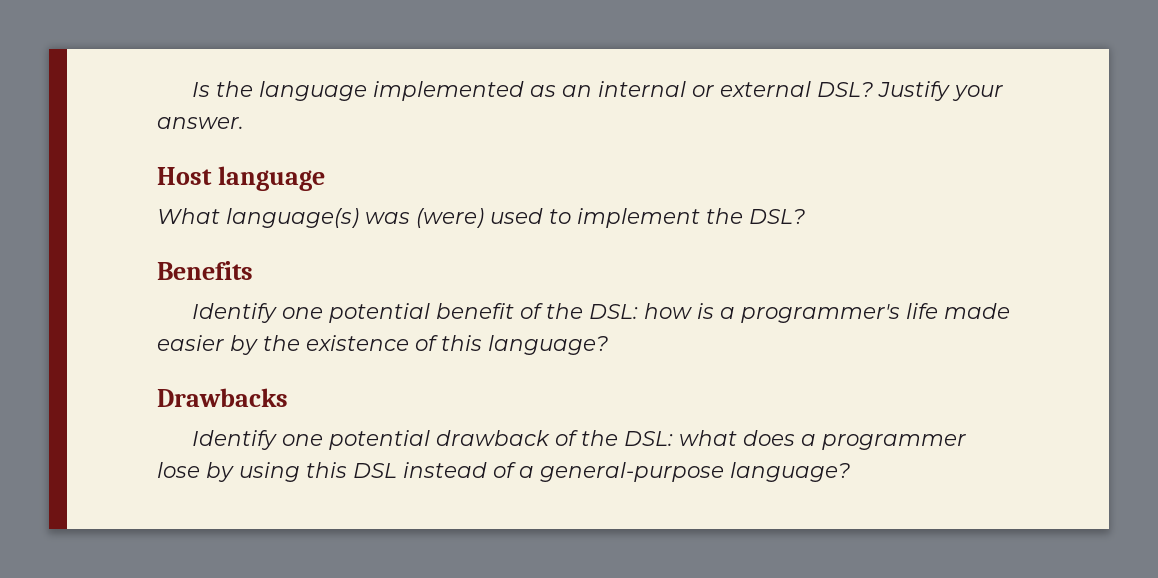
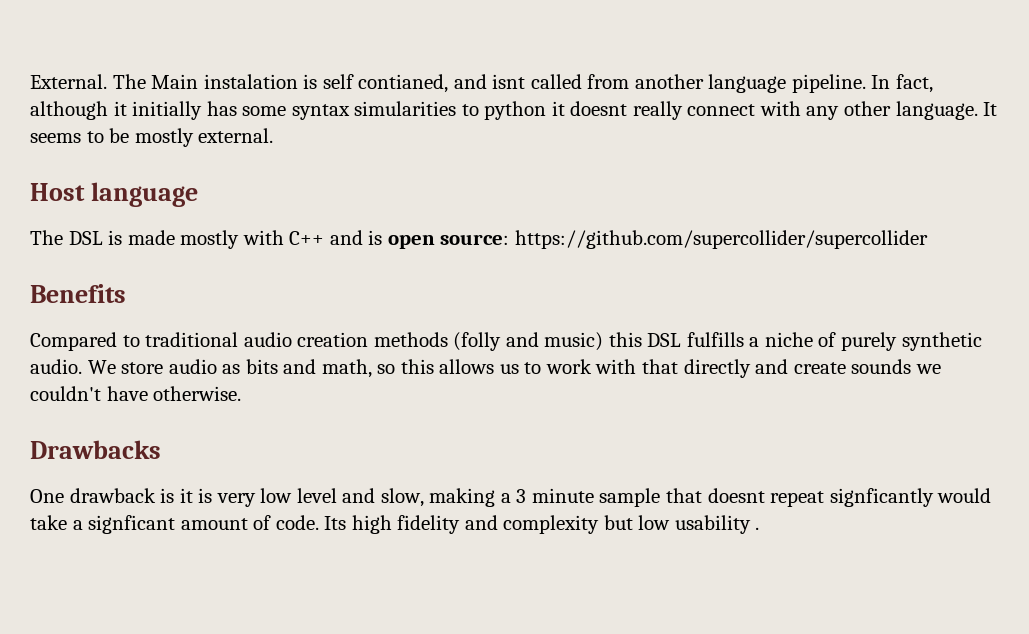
[192,81,1004,101] [157,117,244,129] [157,166,325,191] [157,208,805,228] [157,261,253,280] [192,303,1011,323] [157,335,608,355] [157,388,288,407] [192,430,967,450] [157,462,850,482] Is the language implemented as an internal or external DSL? Justify your answer. // Host language // What language(s) was (were) used to implement the DSL? // Benefits // Identify one potential benefit of the DSL: how is a programmer's life made easier by the existence of this language? // Drawbacks // Identify one potential drawback of the DSL: what does a programmer lose by using this DSL instead of a general-purpose language? -> [30,74,934,93] [30,101,998,120] [30,128,274,147] [30,182,199,207] [30,230,928,249] [30,284,126,303] [30,332,982,351] [30,359,941,378] [30,386,242,401] [30,440,161,459] [30,488,992,507] [30,515,760,534] External. The Main instalation is self contianed, and isnt called from another language pipeline. In fact, although it initially has some syntax simularities to python it doesnt really connect with any other language. It seems to be mostly external. // Host language // The DSL is made mostly with C++ and is open source: https://github.com/supercollider/supercollider // Benefits // Compared to traditional audio creation methods (folly and music) this DSL fulfills a niche of purely synthetic audio. We store audio as bits and math, so this allows us to work with that directly and create sounds we couldn't have otherwise. // Drawbacks // One drawback is it is very low level and slow, making a 3 minute sample that doesnt repeat signficantly would take a signficant amount of code. Its high fidelity and complexity but low usability .

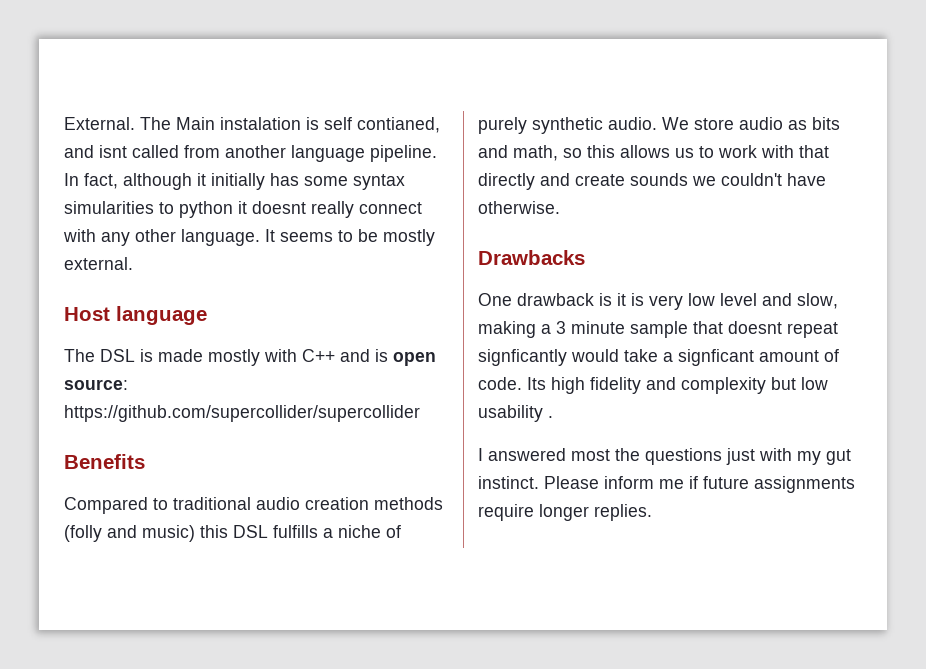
(760, 528) none -> [478,448,851,465] [478,476,855,493] [478,504,652,521] // I answered most the questions just with my gut instinct. Please inform me if future assignments require longer replies.

